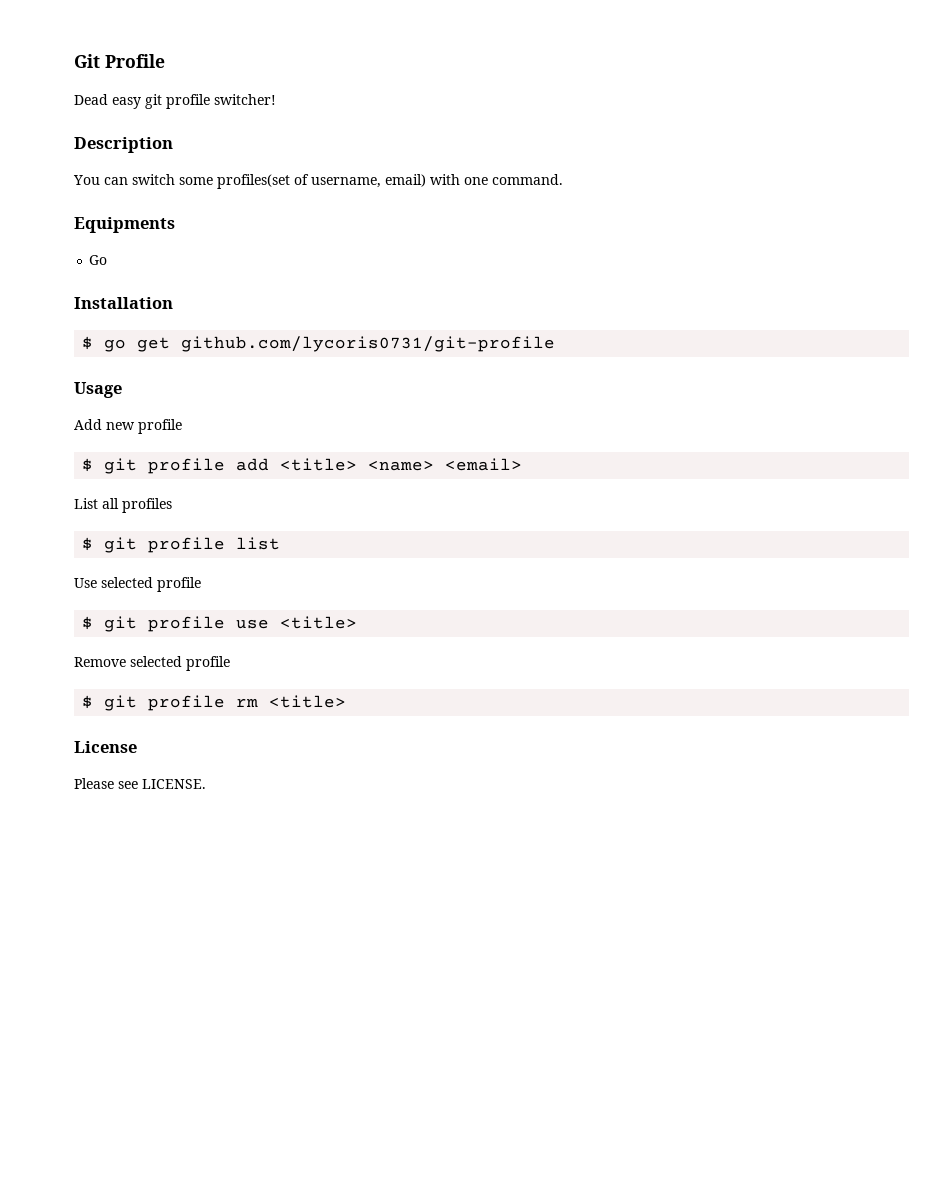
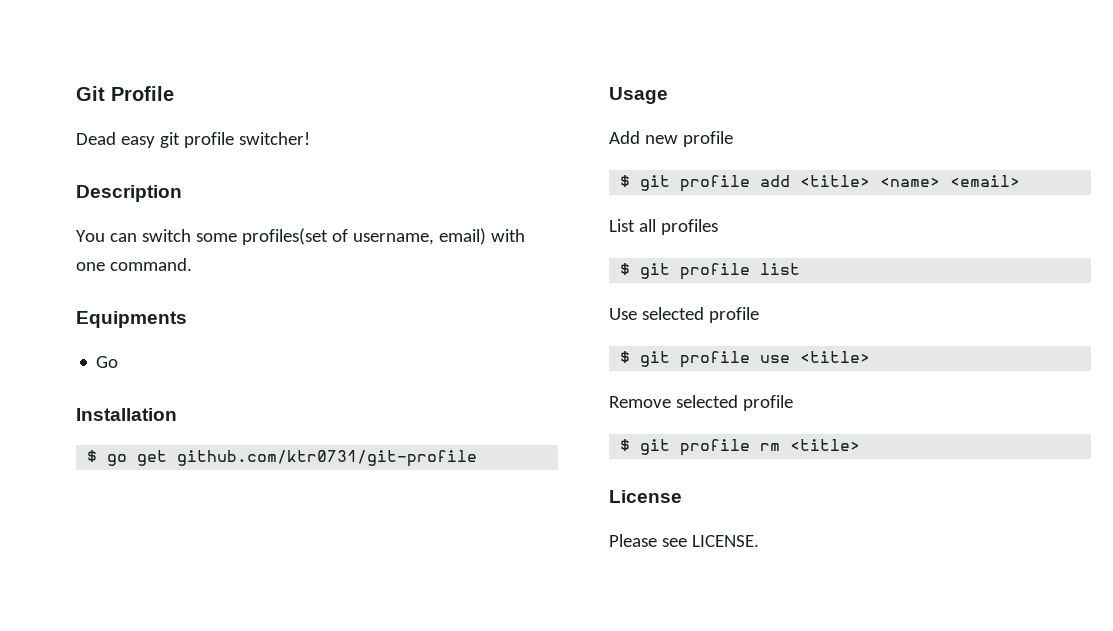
[181,336,556,352] github.com/lycoris0731/git-profile -> [177,450,478,467] github.com/ktr0731/git-profile

